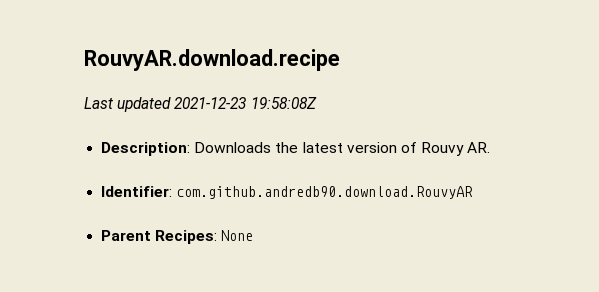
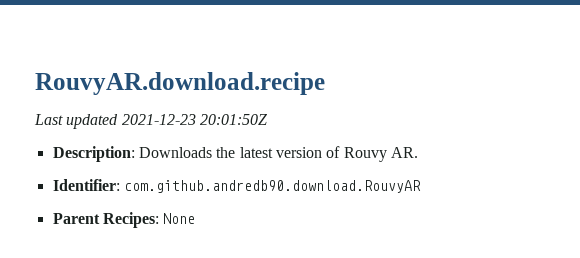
[250,97,317,109] 19:58:08Z -> [199,114,268,125] 20:01:50Z

